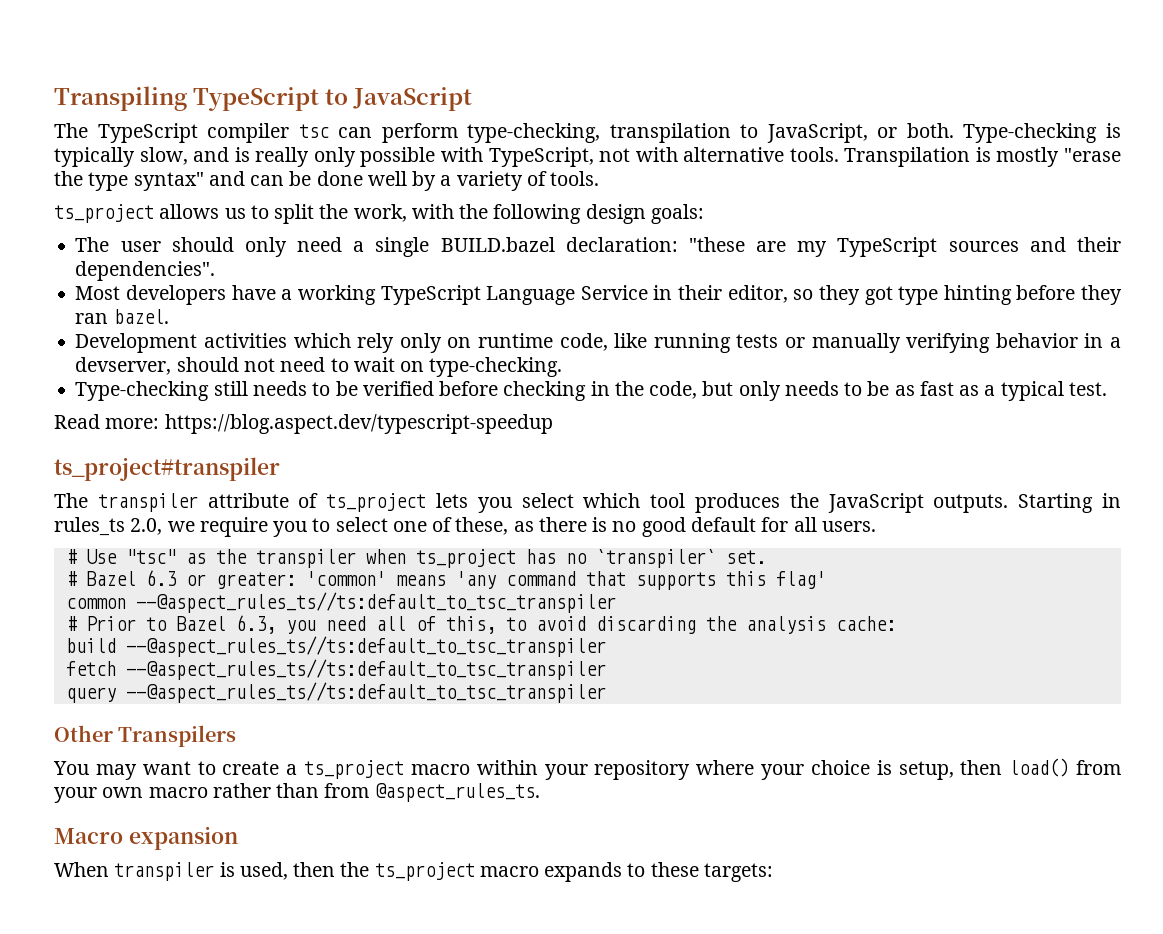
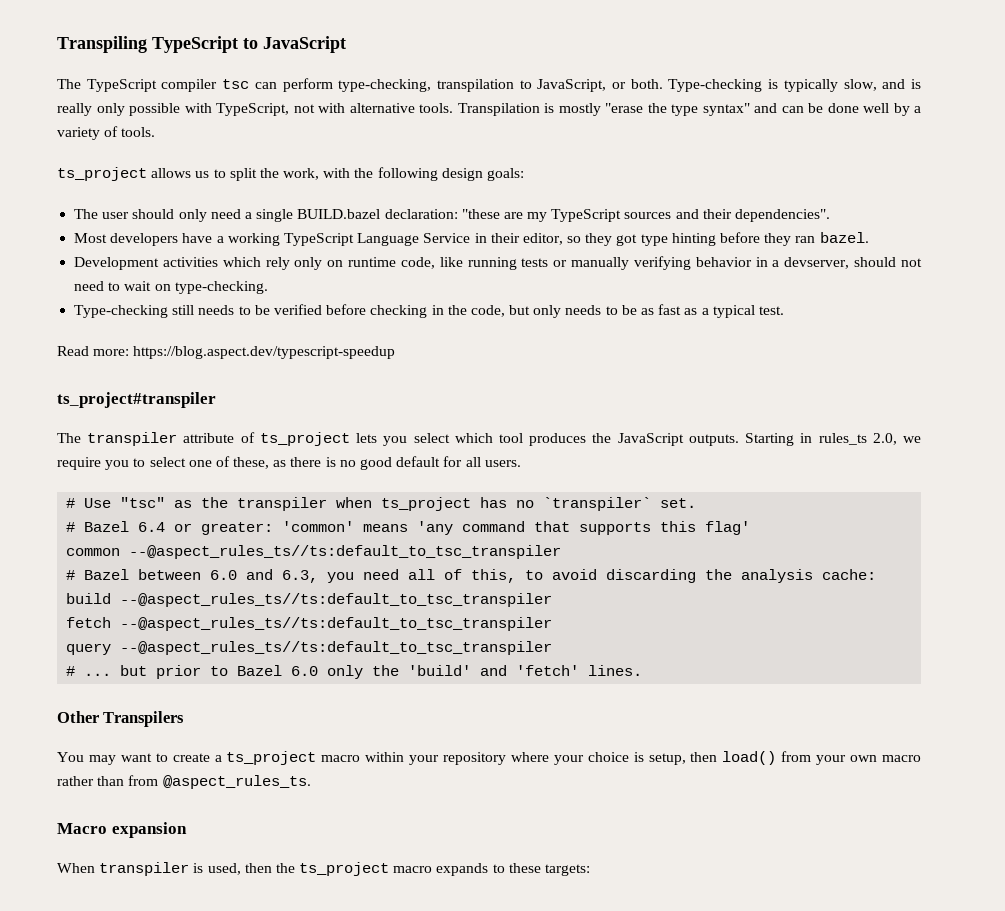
[145,570,177,586] 6.3 -> [138,522,166,532] 6.4
[85,616,226,631] Prior to Bazel -> [84,569,274,580] Bazel between 6.0 and
(606, 692) none -> [66,665,643,679] // # ... but prior to Bazel 6.0 only the 'build' and 'fetch' lines.

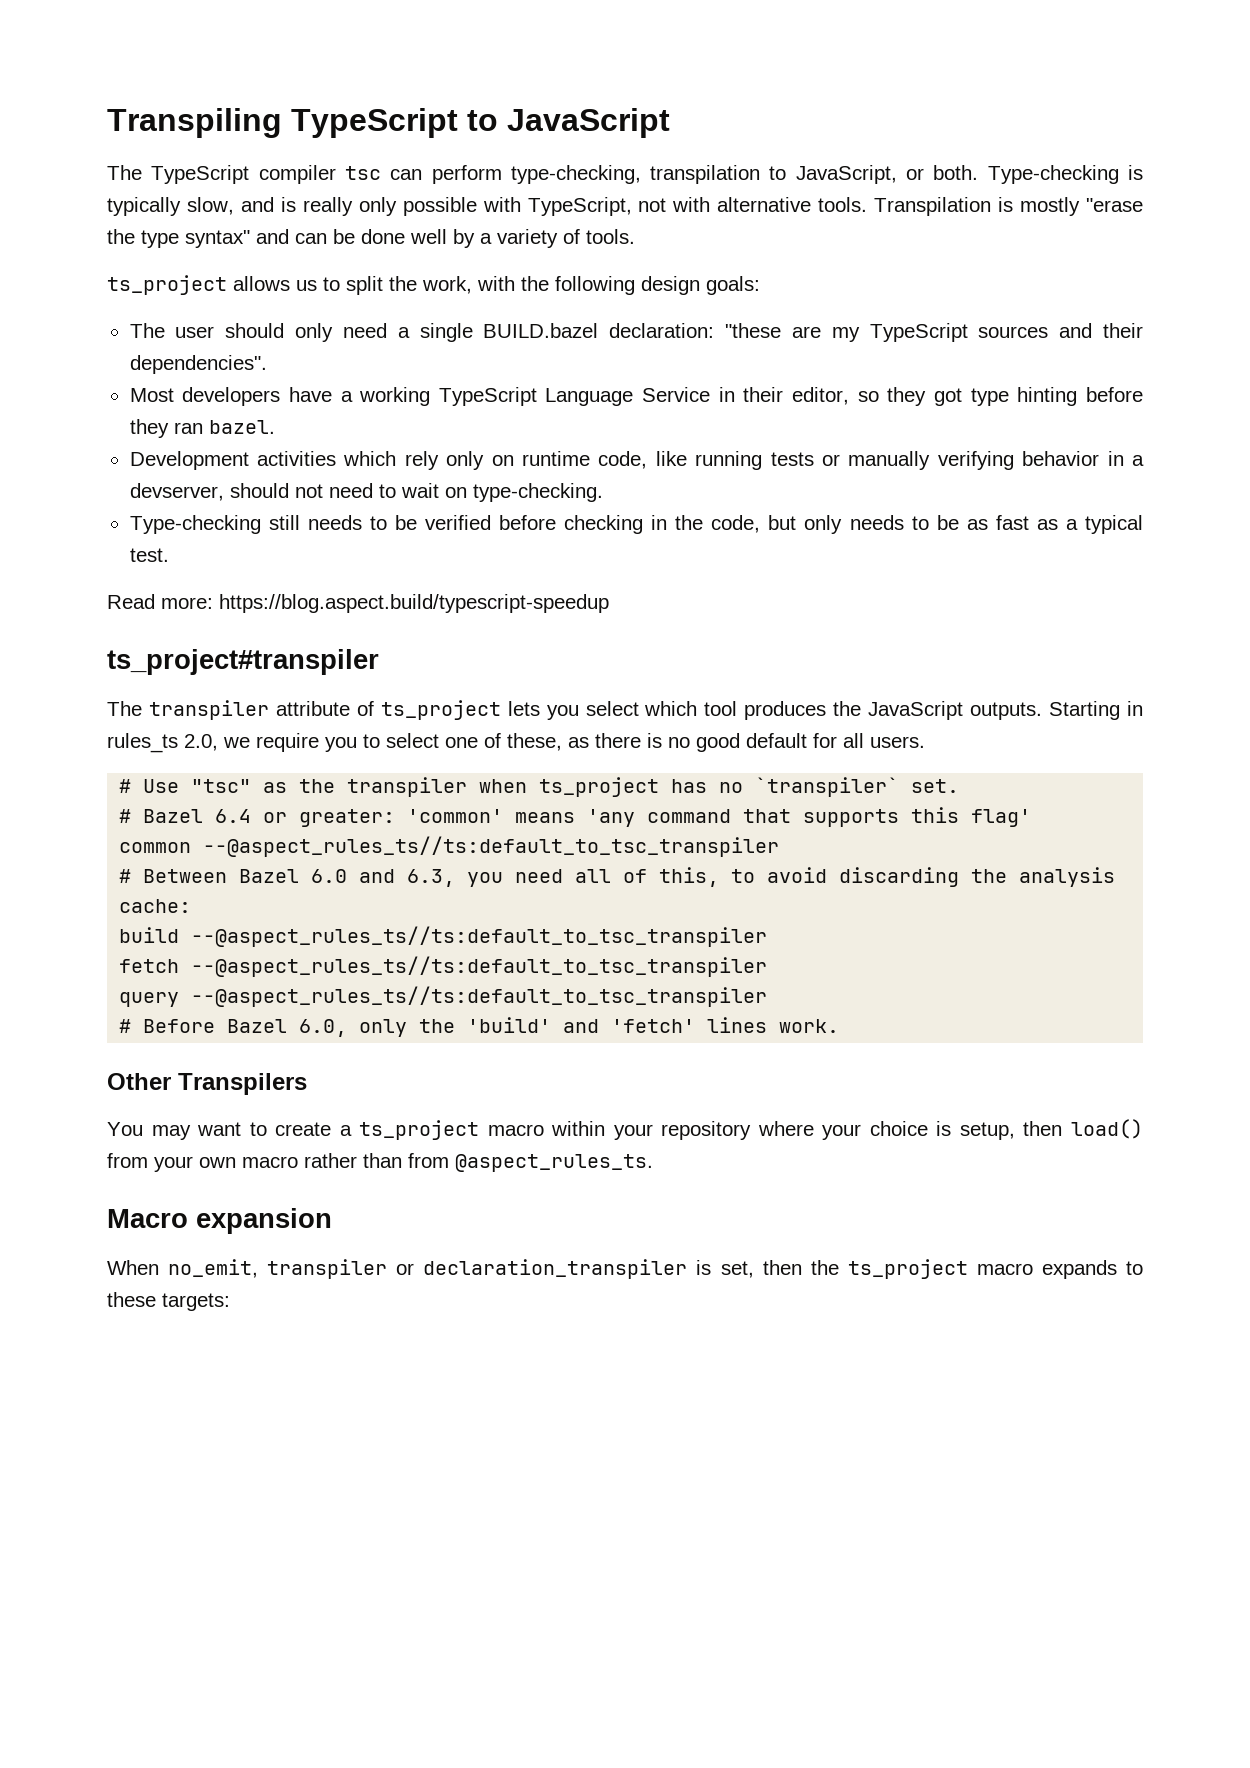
[133,346,396,359] https://blog.aspect.dev/typescript-speedup -> [219,594,609,613] https://blog.aspect.build/typescript-speedup
[84,569,202,580] Bazel between -> [143,869,300,883] Between Bazel
[84,665,319,679] ... but prior to Bazel 6.0 -> [143,1019,348,1037] Before Bazel 6.0,
[588,665,643,676] lines. -> [707,1017,840,1033] lines work.
[99,862,241,876] transpiler is used, -> [168,1259,754,1279] no_emit, transpiler or declaration_transpiler is set,

